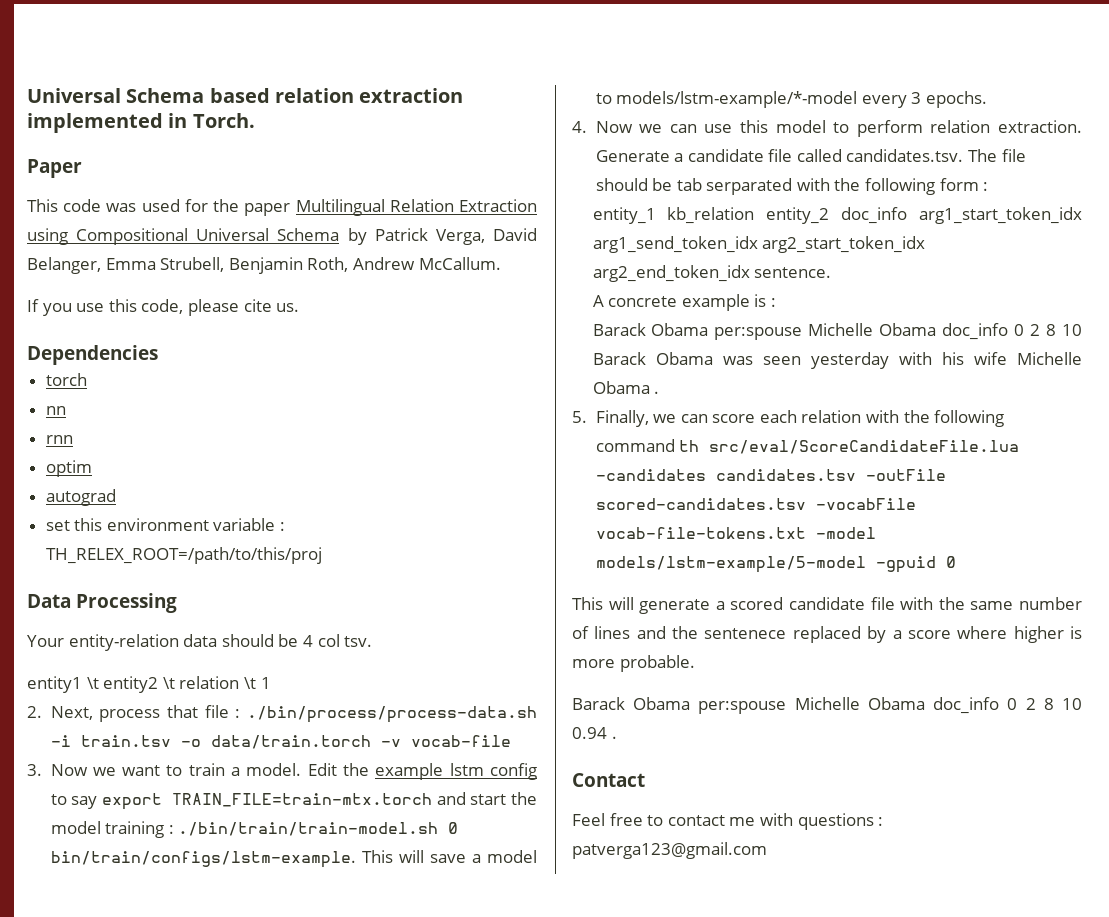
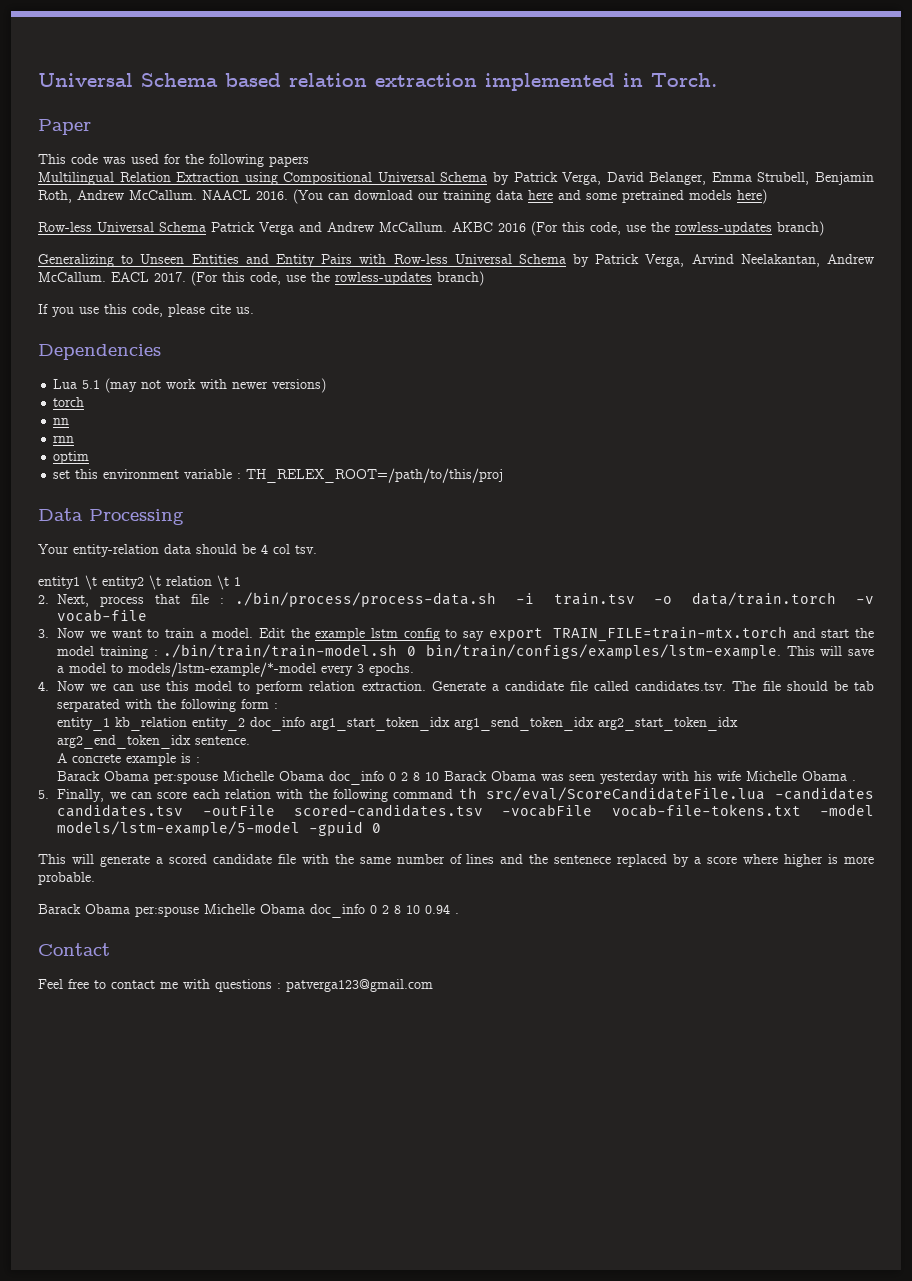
[244,203,291,216] paper -> [209,154,309,167] following papers //
(501, 263) none -> [202,189,767,204] [38,221,824,236] [38,254,874,267] [38,271,484,286] NAACL 2016. (You can download our training data here and some pretrained models here) // Row-less Universal Schema Patrick Verga and Andrew McCallum. AKBC 2016 (For this code, use the rowless-updates branch) // Generalizing to Unseen Entities and Entity Pairs with Row-less Universal Schema by Patrick Verga, Arvind Neelakantan, Andrew McCallum. EACL 2017. (For this code, use the rowless-updates branch)
(158, 355) none -> [53,378,327,393] // Lua 5.1 (may not work with newer versions)
[45,489,116,506] // autograd -> (90, 457) none
[50,851,356,868] bin/train/configs/lstm-example. -> [426,644,782,659] bin/train/configs/examples/lstm-example.

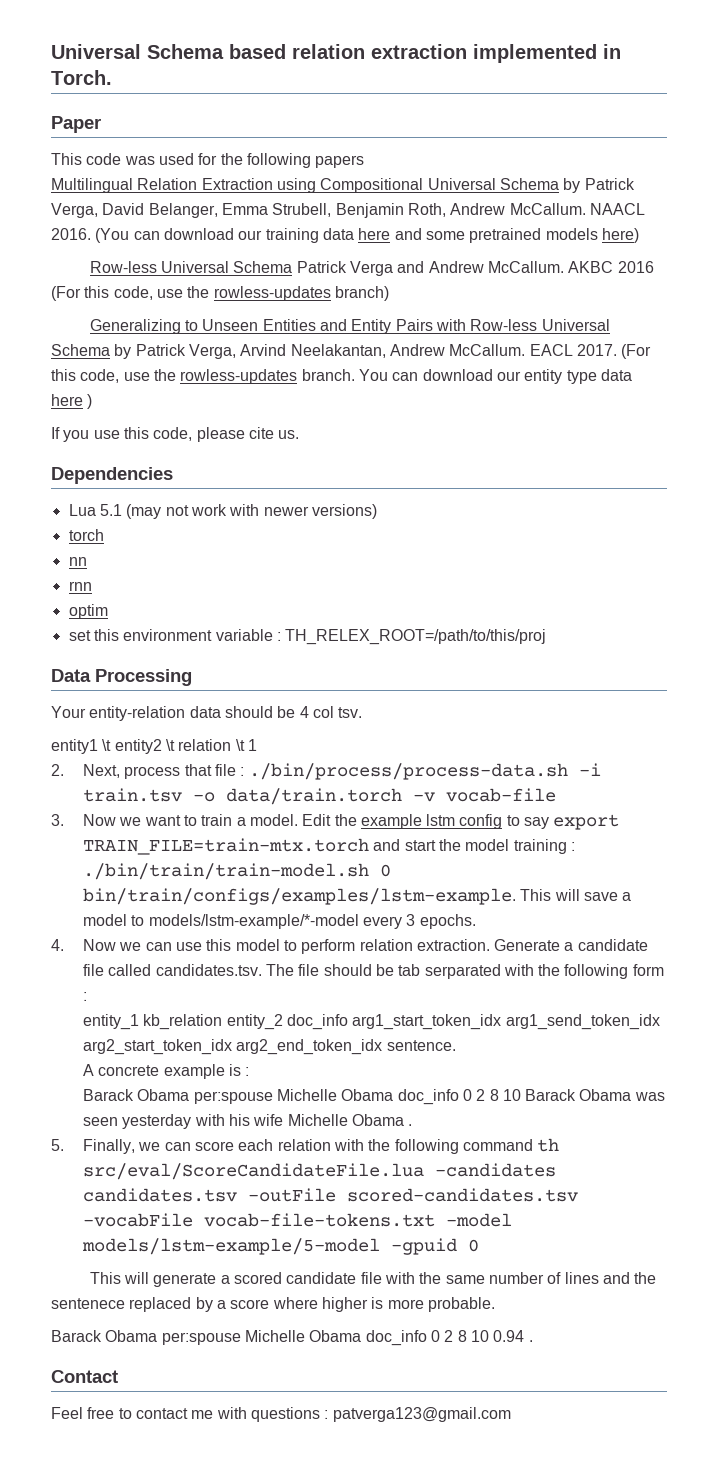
[437,271,484,286] branch) -> [301,369,632,384] [51,394,93,409] branch. You can download our entity type data here )

